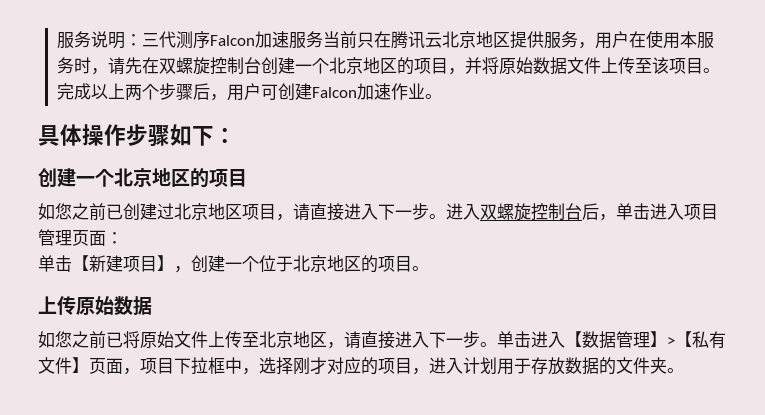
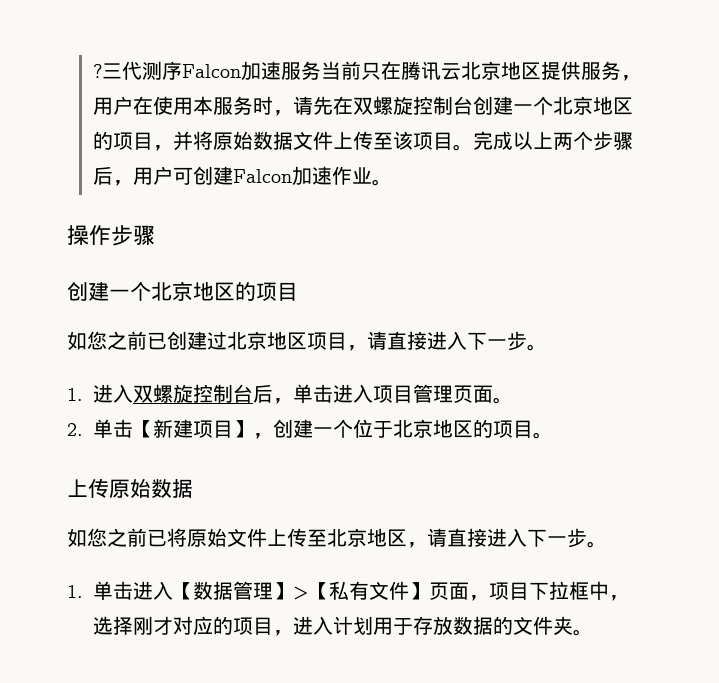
[57,31,143,49] 服务说明： -> [93,64,103,78] ?
[38,124,82,146] 具体 -> (393, 182) none
[170,124,236,146] 如下： -> (155, 235) none
(446, 216) none -> [67,388,83,401] // 1.
[106,232,123,244] ： // -> [493,397,514,404] [67,423,83,436] 。 // 2.
(497, 344) none -> [67,585,83,598] // 1.

